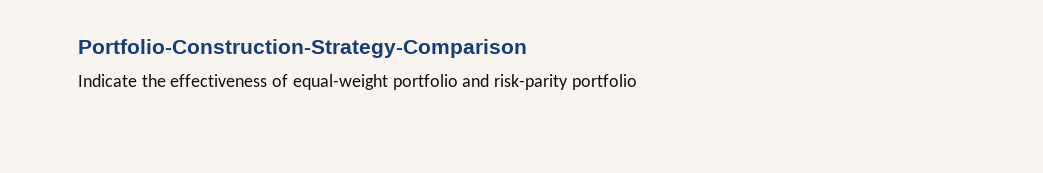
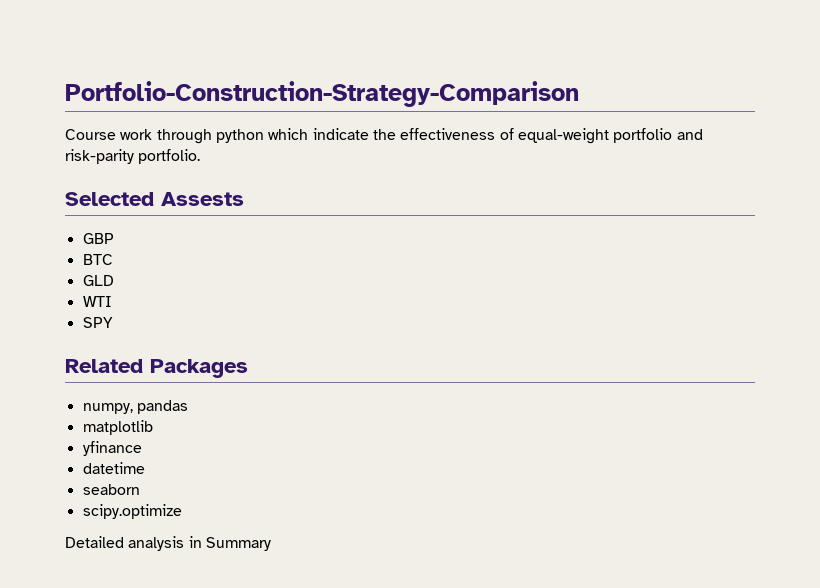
[78,74,137,87] Indicate -> [65,128,369,144] Course work through python which indicate
[571,74,637,90] portfolio -> [138,149,201,164] [65,192,244,206] [82,233,114,244] [82,254,113,265] [82,275,114,286] [82,296,112,307] [82,317,113,328] [65,359,248,378] [82,400,188,414] [82,420,153,435] [82,441,142,456] [82,462,145,474] [82,484,140,495] [82,504,182,519] [65,536,271,551] portfolio. // Selected Assests // GBP // BTC // GLD // WTI // SPY // Related Packages // numpy, pandas // matplotlib // yfinance // datetime // seaborn // scipy.optimize // Detailed analysis in Summary

